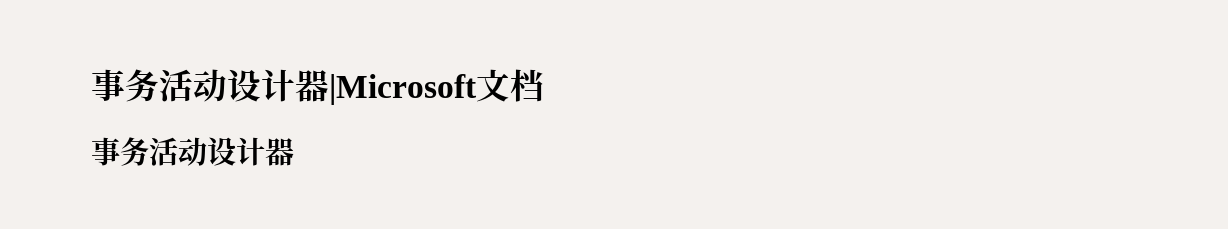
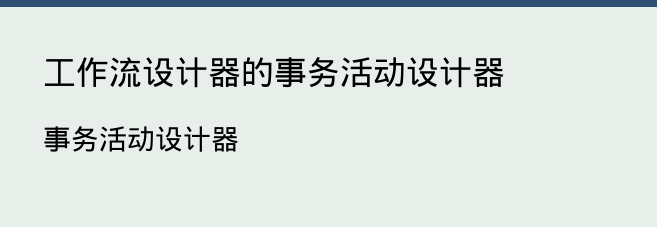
[91,69,544,105] 事务活动设计器|Microsoft文档 -> [43,57,505,88] 工作流设计器的事务活动设计器

